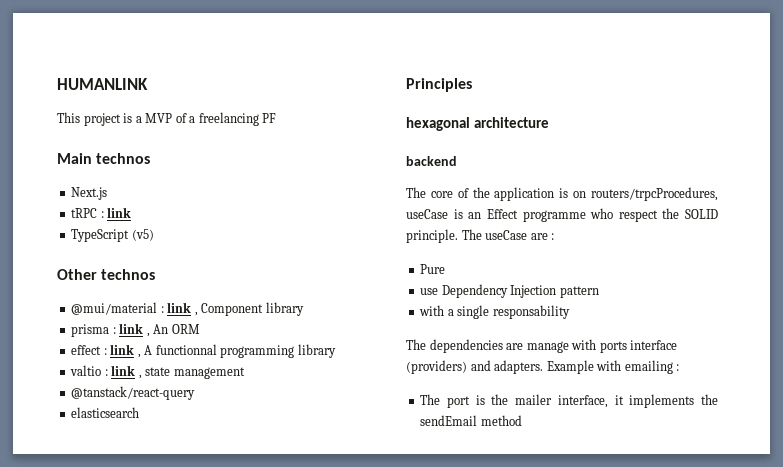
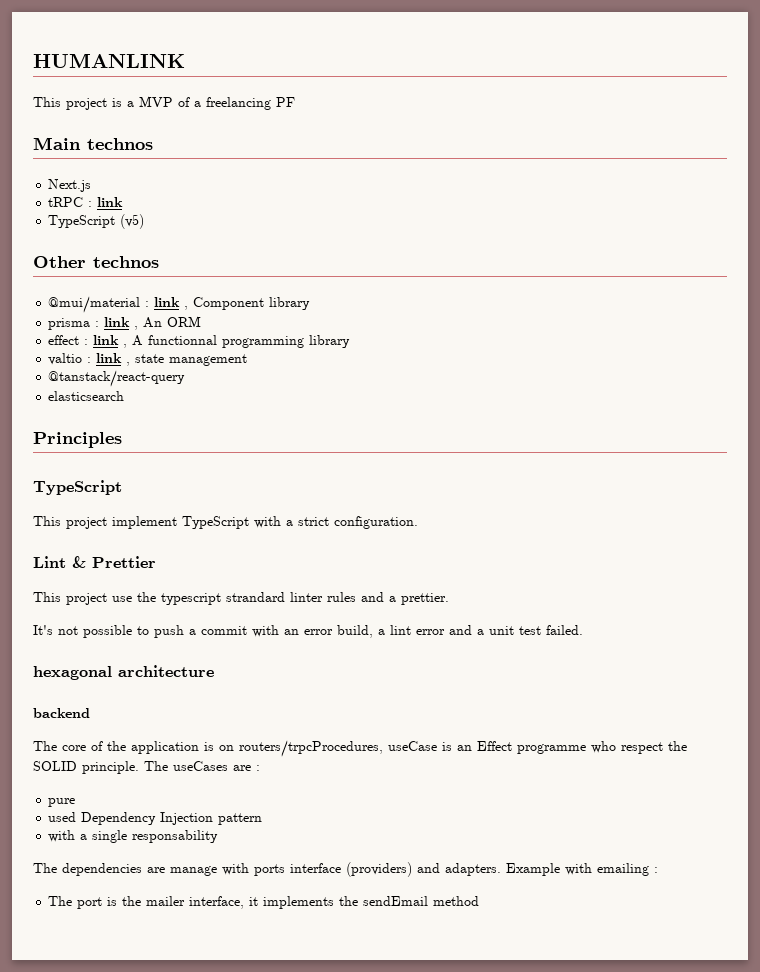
(472, 85) none -> [33,480,122,495] [33,516,418,529] [33,556,156,568] [33,592,449,605] [33,625,583,638] // TypeScript // This project implement TypeScript with a strict configuration. // Lint & Prettier // This project use the typescript strandard linter rules and a prettier. // It's not possible to push a commit with an error build, a lint error and a unit test failed.
[485,230,528,240] useCase -> [173,761,228,771] useCases
[420,264,446,274] [420,288,439,295] Pure // use -> [48,798,76,807] [48,812,77,822] pure // used

